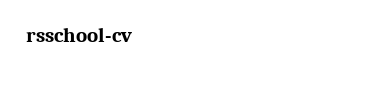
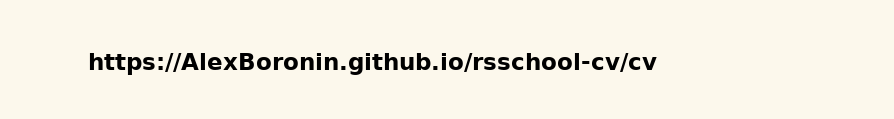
[26,27,132,42] rsschool-cv -> [88,53,657,75] https://AlexBoronin.github.io/rsschool-cv/cv

